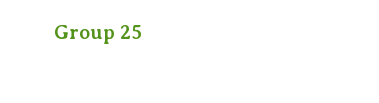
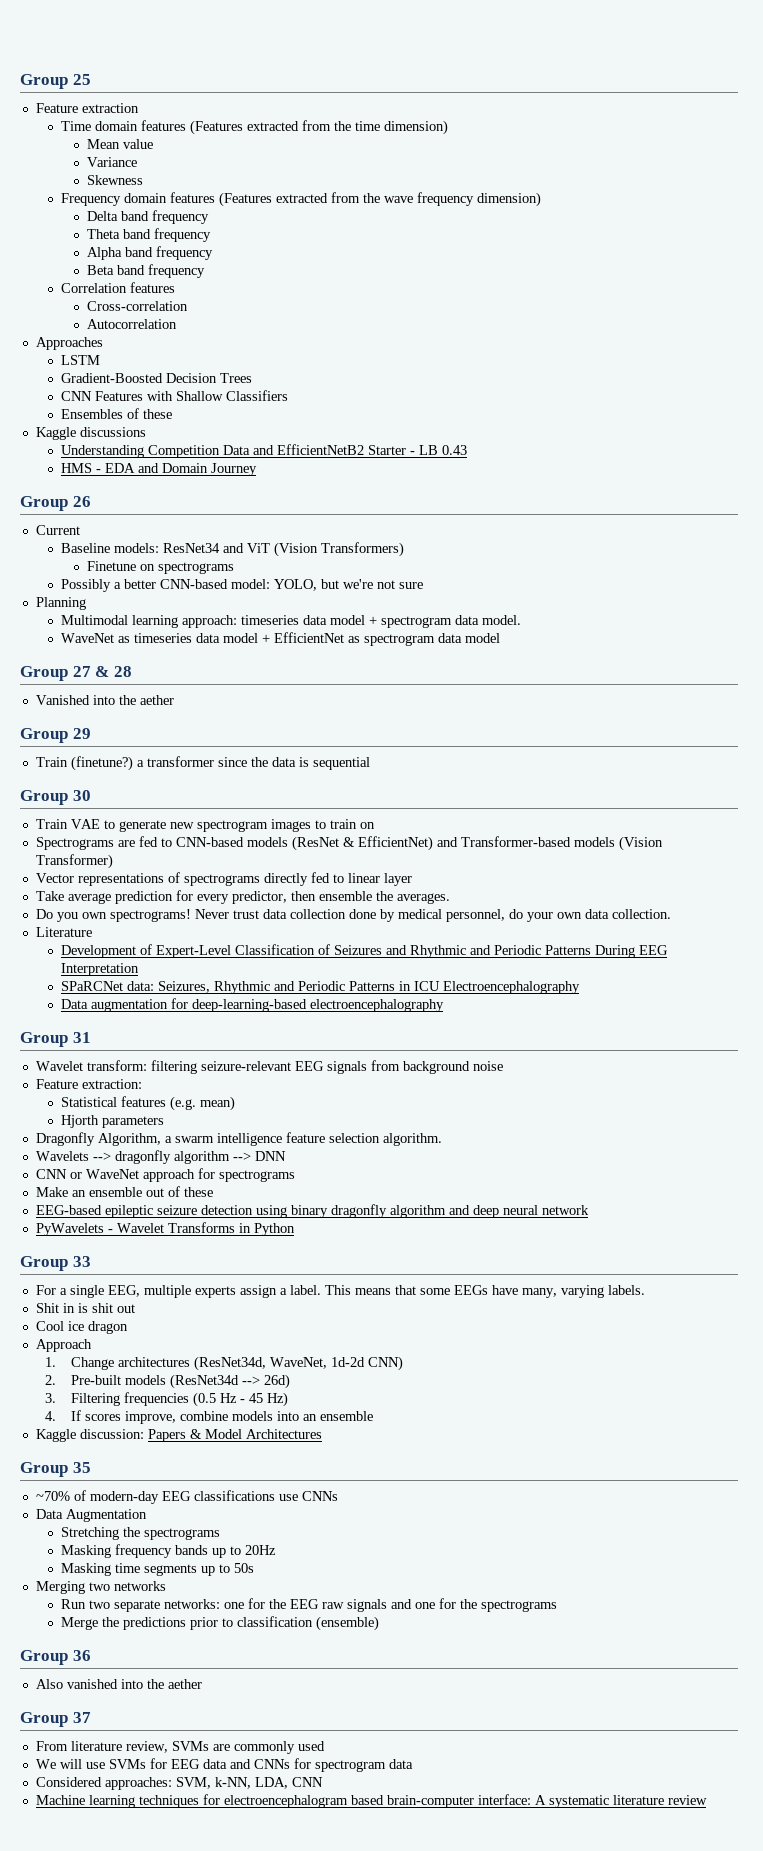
(143, 32) none -> [35,103,139,113] [61,120,449,135] [86,139,153,149] [86,157,137,167] [86,175,143,185] [61,192,542,207] [86,210,209,224] [86,228,211,242] [86,246,213,260] [86,264,205,278] [61,282,176,293] [86,301,188,311] [86,319,177,329] [35,337,103,350] [61,355,101,365] [61,373,253,383] [61,390,289,401] [61,408,173,419] [35,427,146,440] [61,444,468,458] [61,463,258,476] [20,496,91,511] [35,525,80,535] [61,542,405,557] [86,561,234,574] [61,579,424,592] [35,597,86,610] [61,615,522,628] [61,632,501,646] [20,666,132,681] [35,695,174,705] [20,728,91,743] [35,756,370,771] [20,790,91,805] [35,819,375,832] [35,836,663,851] [35,854,113,869] [35,872,412,886] [35,890,450,904] [35,909,671,922] [35,927,92,937] [61,944,669,958] [61,963,140,976] [61,981,581,994] [61,998,445,1012] [20,1032,91,1047] [35,1060,503,1074] [35,1079,142,1089] [61,1096,236,1111] [61,1115,165,1128] [35,1132,442,1146] [35,1150,286,1164] [35,1168,295,1182] [35,1186,213,1197] [35,1204,589,1218] [35,1222,295,1236] [20,1256,91,1271] [35,1285,645,1298] [35,1303,135,1313] [35,1321,128,1334] [35,1339,92,1352] [45,1356,403,1371] [45,1374,290,1389] [45,1392,288,1407] [45,1410,373,1424] [35,1429,322,1442] [20,1462,91,1477] [35,1490,338,1504] [35,1509,147,1522] [61,1527,221,1540] [61,1544,277,1558] [61,1563,255,1576] [35,1581,166,1594] [61,1598,558,1612] [61,1616,380,1631] [20,1650,91,1665] [35,1679,202,1689] [20,1712,91,1727] [35,1741,325,1754] [35,1758,413,1772] [35,1777,323,1790] [35,1794,707,1808] // Feature extraction // Time domain features (Features extracted from the time dimension) // Mean value // Variance // Skewness // Frequency domain features (Features extracted from the wave frequency dimension) // Delta band frequency // Theta band frequency // Alpha band frequency // Beta band frequency // Correlation features // Cross-correlation // Autocorrelation // Approaches // LSTM // Gradient-Boosted Decision Trees // CNN Features with Shallow Classifiers // Ensembles of these // Kaggle discussions // Understanding Competition Data and EfficientNetB2 Starter - LB 0.43 // HMS - EDA and Domain Journey // Group 26 // Current // Baseline models: ResNet34 and ViT (Vision Transformers) // Finetune on spectrograms // Possibly a better CNN-based model: YOLO, but we're not sure // Planning // Multimodal learning approach: timeseries data model + spectrogram data model. // WaveNet as timeseries data model + EfficientNet as spectrogram data model // Group 27 & 28 // Vanished into the aether // Group 29 // Train (finetune?) a transformer since the data is sequential // Group 30 // Train VAE to generate new spectrogram images to train on // Spectrograms are fed to CNN-based models (ResNet & EfficientNet) and Transformer-based models (Vision Transformer) // Vector representations of spectrograms directly fed to linear layer // Take average prediction for every predictor, then ensemble the averages. // Do you own spectrograms! Never trust data collection done by medical personnel, do your own data collection. // Literature // Development of Expert-Level Classification of Seizures and Rhythmic and Periodic Patterns During EEG Interpretation // SPaRCNet data: Seizures, Rhythmic and Periodic Patterns in ICU Electroencephalography // Data augmentation for deep-learning-based electroencephalography // Group 31 // Wavelet transform: filtering seizure-relevant EEG signals from background noise // Feature extraction: // Statistical features (e.g. mean) // Hjorth parameters // Dragonfly Algorithm, a swarm intelligence feature selection algorithm. // Wavelets --> dragonfly algorithm --> DNN // CNN or WaveNet approach for spectrograms // Make an ensemble out of these // EEG-based epileptic seizure detection using binary dragonfly algorithm and deep neural network // PyWavelets - Wavelet Transforms in Python // Group 33 // For a single EEG, multiple experts assign a label. This means that some EEGs have many, varying labels. // Shit in is shit out // Cool ice dragon // Approach // 1. Change architectures (ResNet34d, WaveNet, 1d-2d CNN) // 2. Pre-built models (ResNet34d --> 26d) // 3. Filtering frequencies (0.5 Hz - 45 Hz) // 4. If scores improve, combine models into an ensemble // Kaggle discussion: Papers & Model Architectures // Group 35 // ~70% of modern-day EEG classifications use CNNs // Data Augmentation // Stretching the spectrograms // Masking frequency bands up to 20Hz // Masking time segments up to 50s // Merging two networks // Run two separate networks: one for the EEG raw signals and one for the spectrograms // Merge the predictions prior to classification (ensemble) // Group 36 // Also vanished into the aether // Group 37 // From literature review, SVMs are commonly used // We will use SVMs for EEG data and CNNs for spectrogram data // Considered approaches: SVM, k-NN, LDA, CNN // Machine learning techniques for electroencephalogram based brain-computer interface: A systematic literature review

